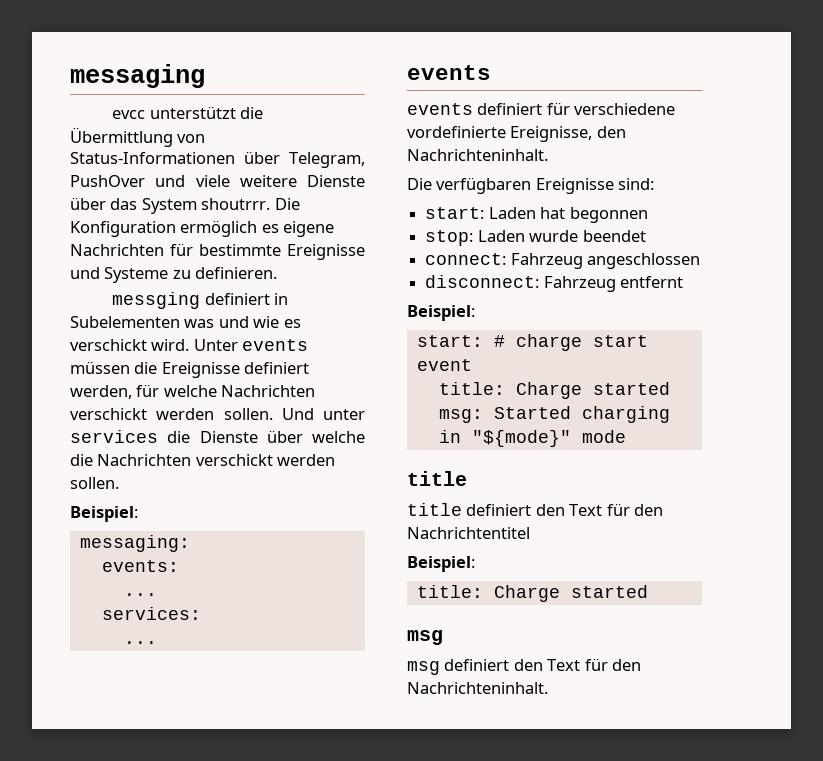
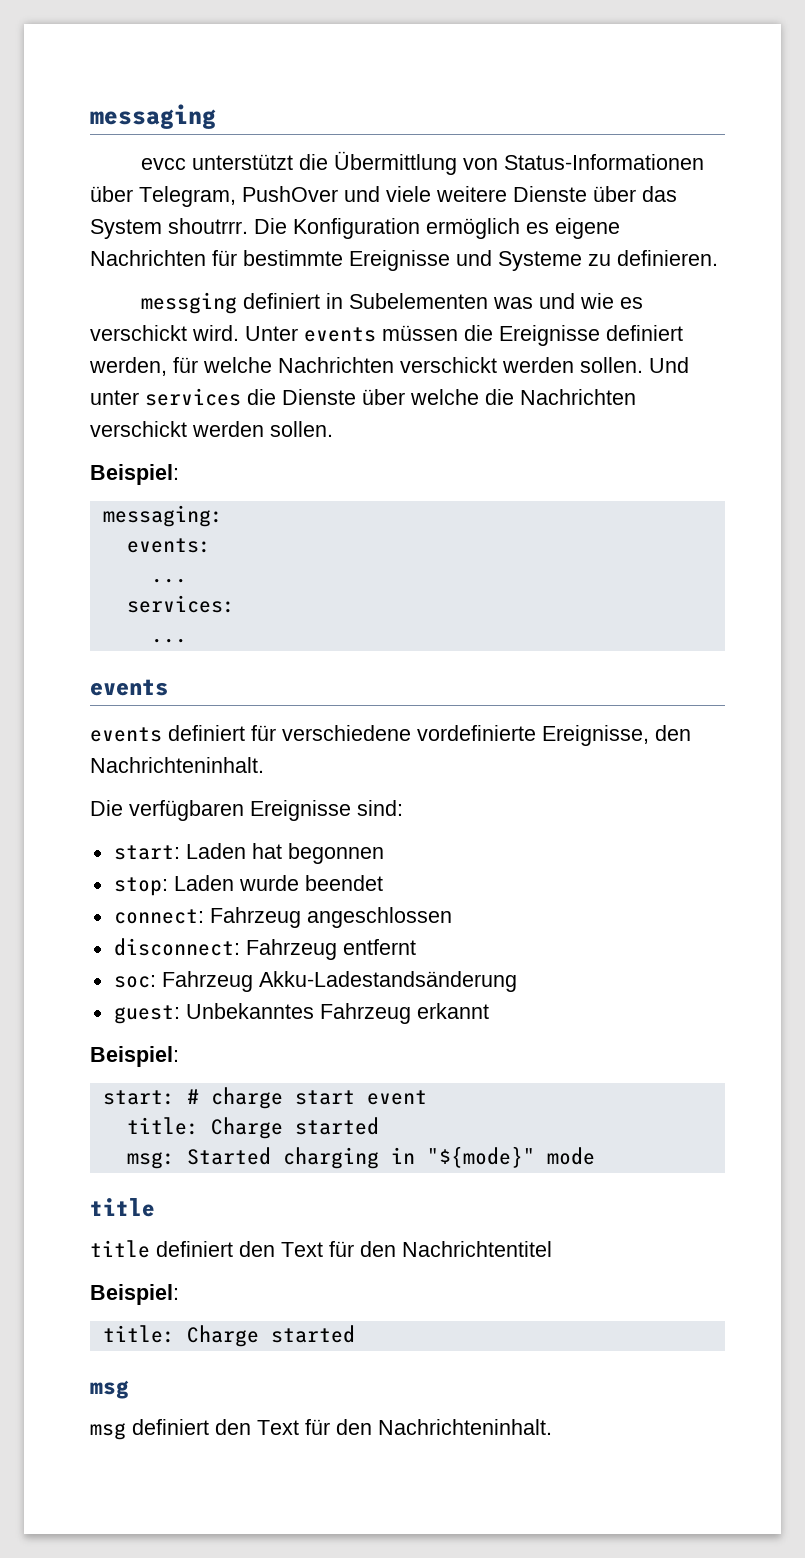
(684, 282) none -> [113,971,517,992] [113,1003,489,1024] // soc: Fahrzeug Akku-Ladestandsänderung // guest: Unbekanntes Fahrzeug erkannt

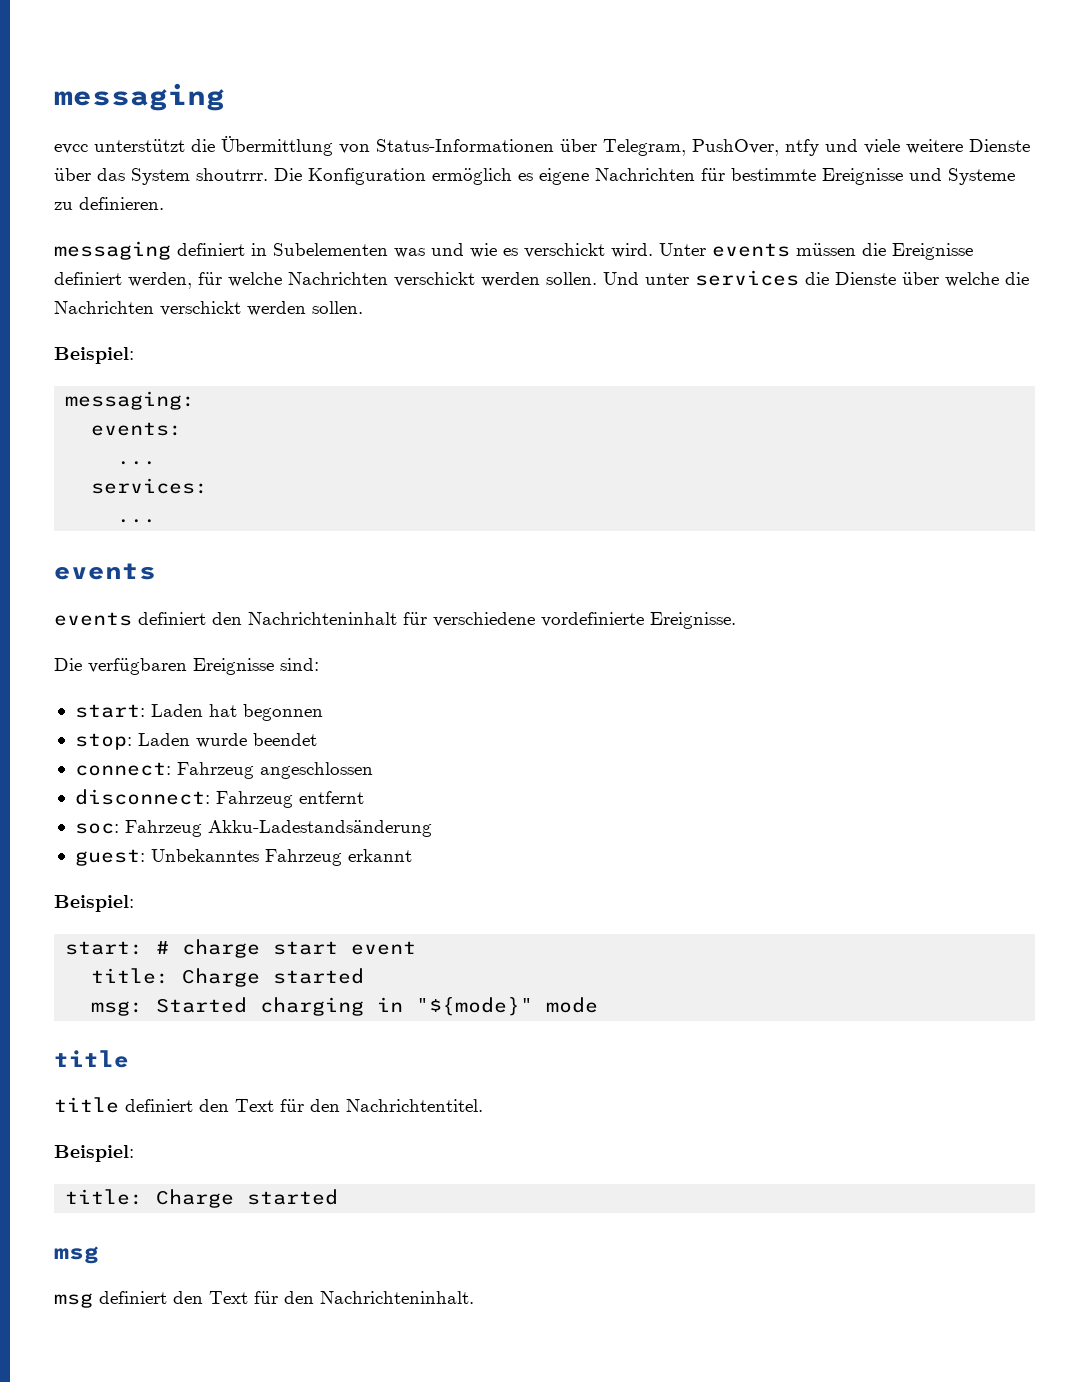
[242,186,338,202] PushOver -> [692,139,819,156] PushOver, ntfy
[141,292,238,314] messging -> [54,241,171,260] messaging
(245, 733) none -> [212,612,397,625] den Nachrichteninhalt
[542,725,691,746] [90,757,264,773] Ereignisse, den Nachrichteninhalt. -> [650,612,736,629] Ereignisse.
[402,1241,552,1257] Nachrichtentitel -> [346,1099,483,1112] Nachrichtentitel.

